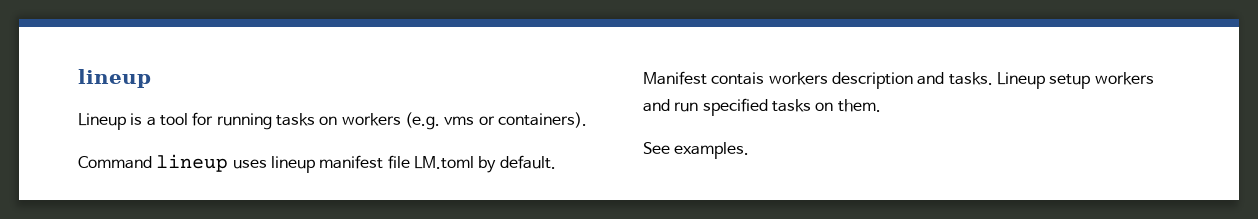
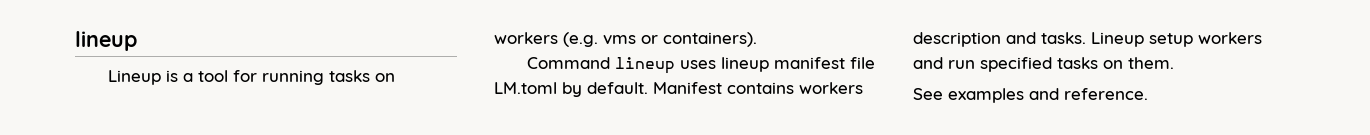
[711,72,765,85] contais -> [727,82,794,94] contains
[674,142,750,159] examples. -> [948,88,1148,103] examples and reference.

